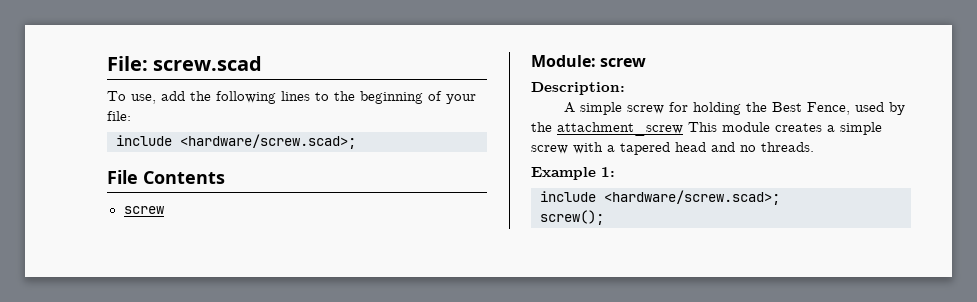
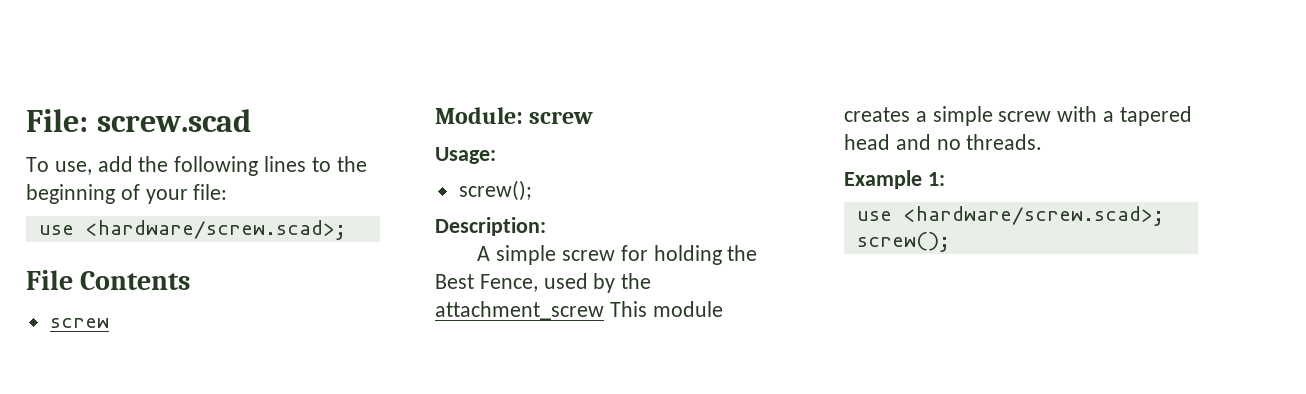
[116,135,172,146] include -> [38,225,74,235] use
(647, 62) none -> [435,147,496,164] [458,180,532,201] // Usage: // screw();
[540,191,596,202] include -> [856,211,892,221] use

